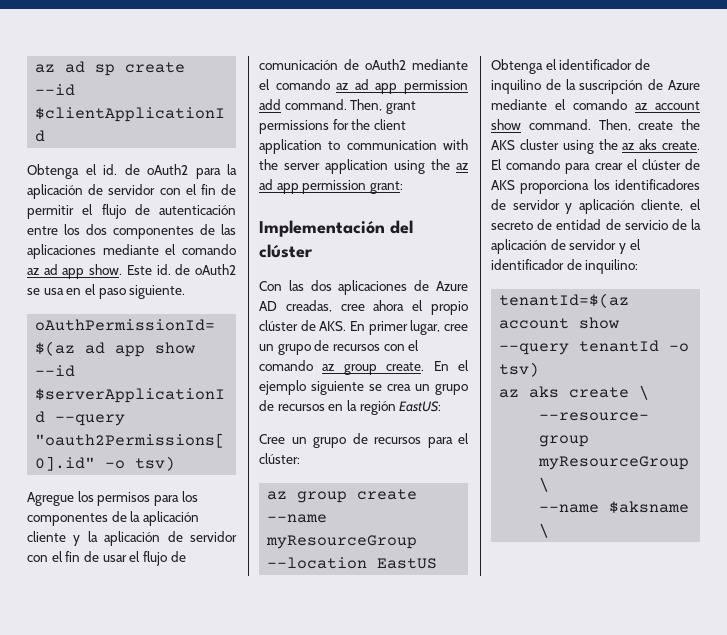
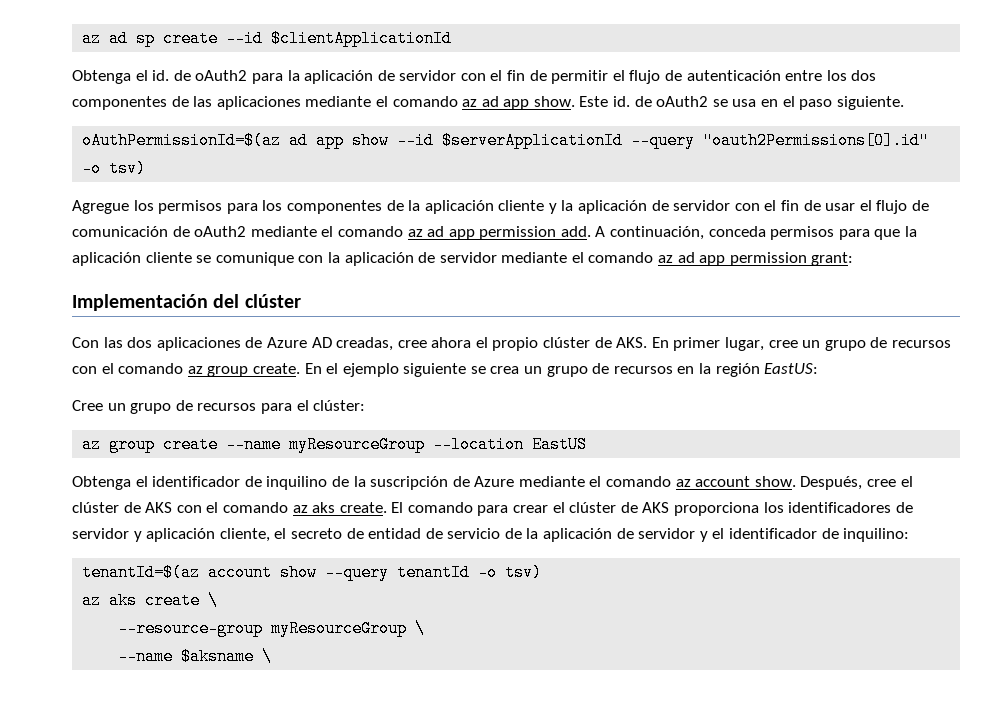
[259,99,416,114] [259,119,406,134] [259,139,468,154] [259,159,450,174] add command. Then, grant permissions for the client application to communication with the server application using the -> [560,226,918,240] [72,252,654,266] add. A continuación, conceda permisos para que la aplicación cliente se comunique con la aplicación de servidor mediante el comando
[491,119,700,131] [491,139,618,154] show command. Then, create the AKS cluster using the -> [754,476,913,490] [72,502,288,513] show. Después, cree el clúster de AKS con el comando

